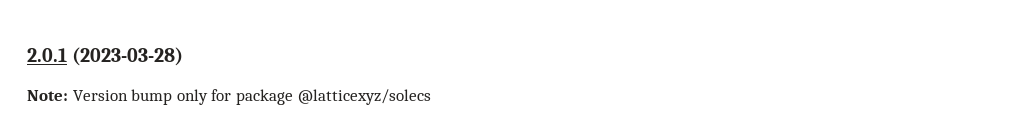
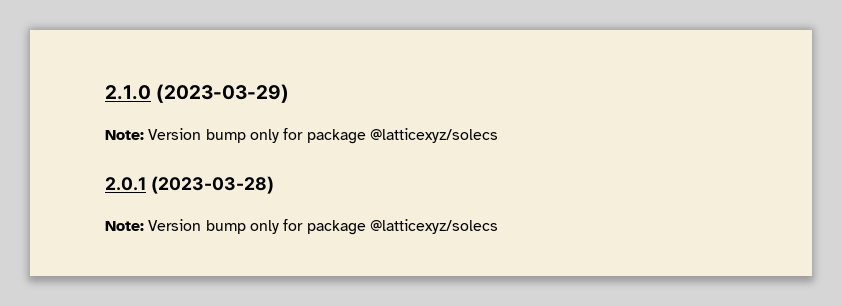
(27, 55) none -> [105,84,290,103] [105,128,498,144] 2.1.0 (2023-03-29) // Note: Version bump only for package @latticexyz/solecs //

